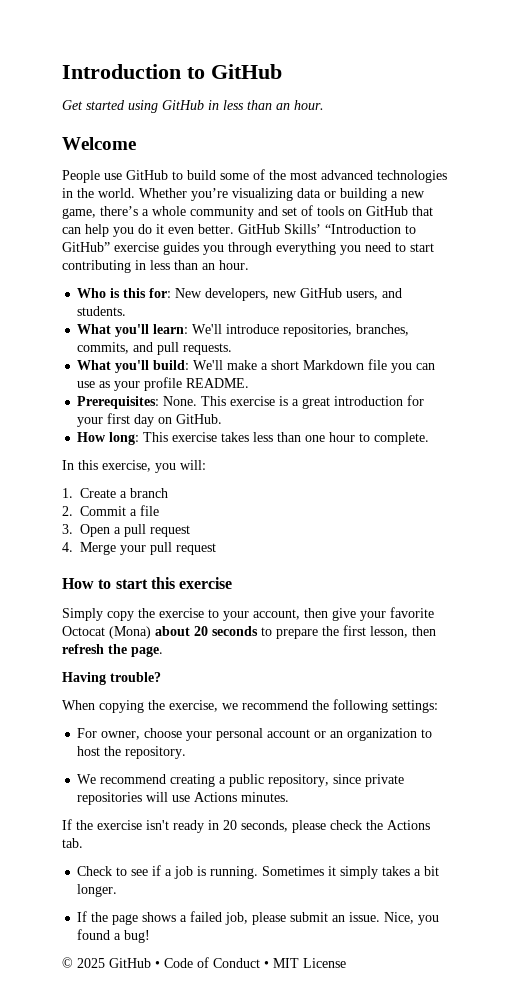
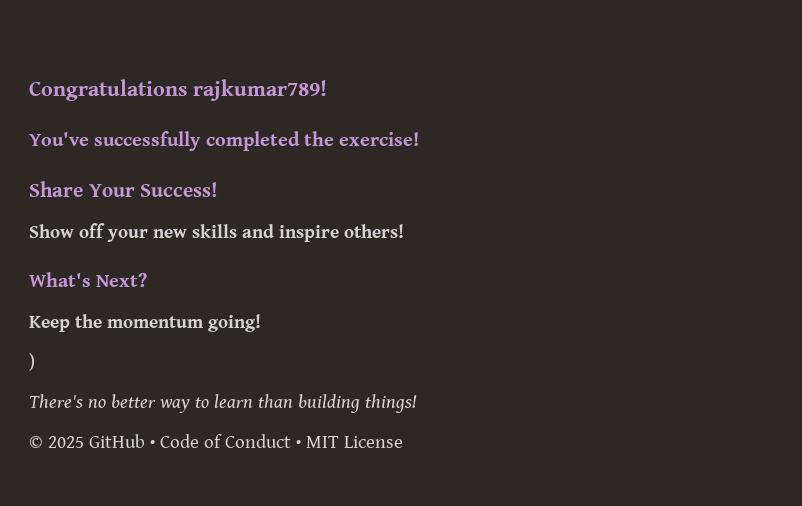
[62,64,282,79] [62,100,324,113] [62,137,136,150] [62,169,447,183] [62,188,425,201] [62,205,433,219] [62,224,416,237] [62,242,434,255] [62,260,249,273] [77,288,403,301] [77,306,127,316] [77,324,410,337] [77,342,233,355] [77,359,436,373] [77,377,250,391] [77,395,425,409] [77,413,223,427] [77,432,430,445] [62,460,206,473] [62,488,168,498] [62,505,159,516] [62,524,190,537] [62,542,216,555] [62,577,233,589] [62,607,434,621] [62,625,436,639] [62,644,163,657] [62,672,161,685] [62,699,438,713] [77,728,433,741] [77,746,187,759] [77,774,405,787] [77,792,290,805] [62,819,430,833] [62,838,83,848] [77,865,440,879] [77,884,118,897] [77,911,440,925] [77,929,151,943] Introduction to GitHub // Get started using GitHub in less than an hour. // Welcome // People use GitHub to build some of the most advanced technologies in the world. Whether you’re visualizing data or building a new game, there’s a whole community and set of tools on GitHub that can help you do it even better. GitHub Skills’ “Introduction to GitHub” exercise guides you through everything you need to start contributing in less than an hour. // Who is this for: New developers, new GitHub users, and students. // What you'll learn: We'll introduce repositories, branches, commits, and pull requests. // What you'll build: We'll make a short Markdown file you can use as your profile README. // Prerequisites: None. This exercise is a great introduction for your first day on GitHub. // How long: This exercise takes less than one hour to complete. // In this exercise, you will: // 1. Create a branch // 2. Commit a file // 3. Open a pull request // 4. Merge your pull request // How to start this exercise // Simply copy the exercise to your account, then give your favorite Octocat (Mona) about 20 seconds to prepare the first lesson, then refresh the page. // Having trouble? // When copying the exercise, we recommend the following settings: // For owner, choose your personal account or an organization to host the repository. // We recommend creating a public repository, since private repositories will use Actions minutes. // If the exercise isn't ready in 20 seconds, please check the Actions tab. // Check to see if a job is running. Sometimes it simply takes a bit longer. // If the page shows a failed job, please submit an issue. Nice, you found a bug! -> [29,79,327,101] [29,131,420,151] [29,181,219,197] [29,223,404,242] [29,272,148,287] [29,314,261,332] [29,353,35,371] [29,394,417,413] Congratulations rajkumar789! // You've successfully completed the exercise! // Share Your Success! // Show off your new skills and inspire others! // What's Next? // Keep the momentum going! // ) // There's no better way to learn than building things!

